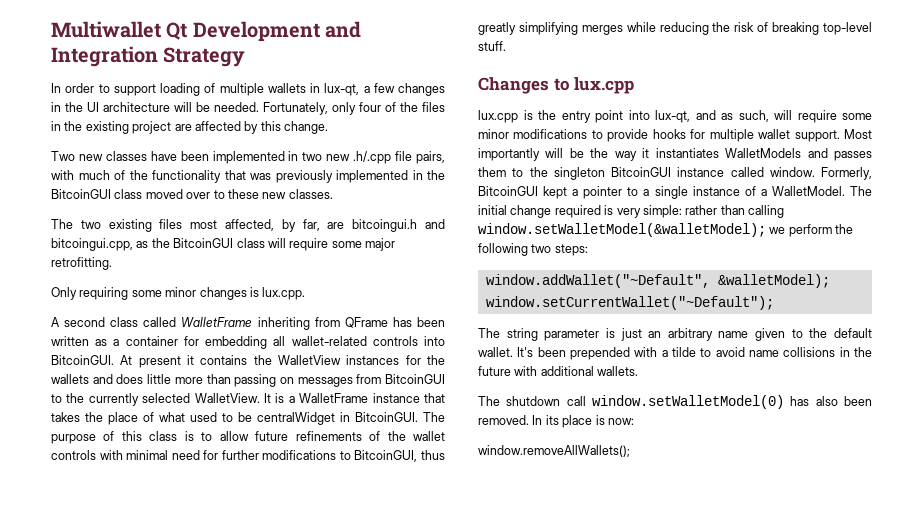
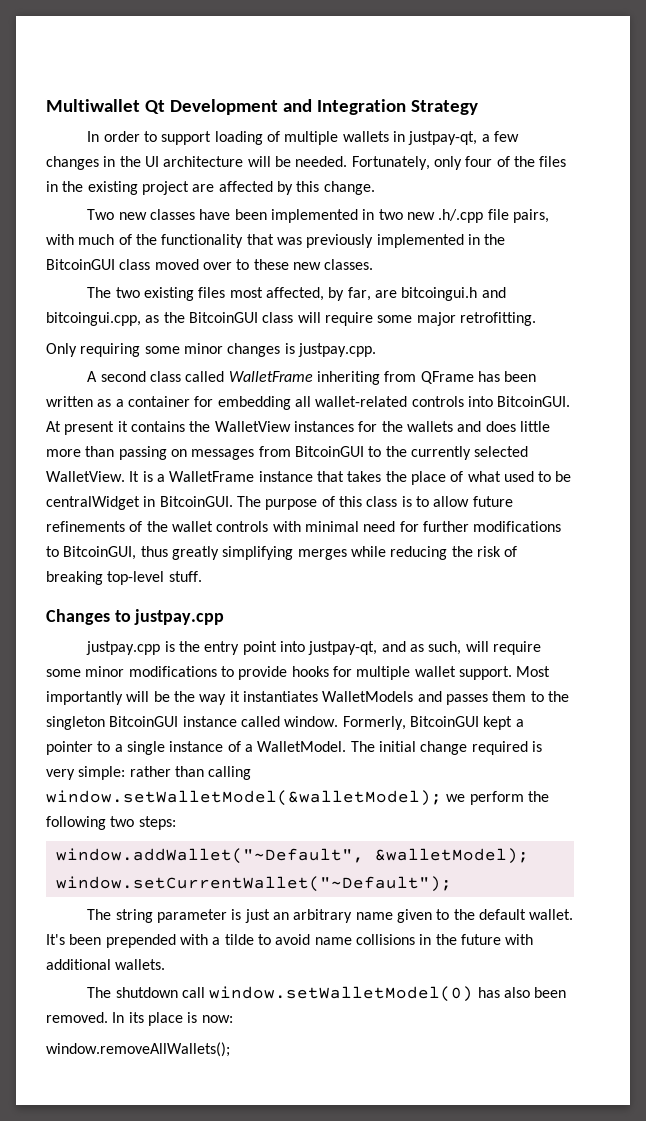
[324,83,360,96] lux-qt, -> [408,131,478,145] justpay-qt,
[262,287,306,300] lux.cpp. -> [297,343,376,357] justpay.cpp.
[574,77,635,94] [478,110,518,123] lux.cpp // lux.cpp -> [134,609,225,625] [86,641,161,655] justpay.cpp // justpay.cpp
[655,110,690,123] lux-qt, -> [308,641,378,655] justpay-qt,

